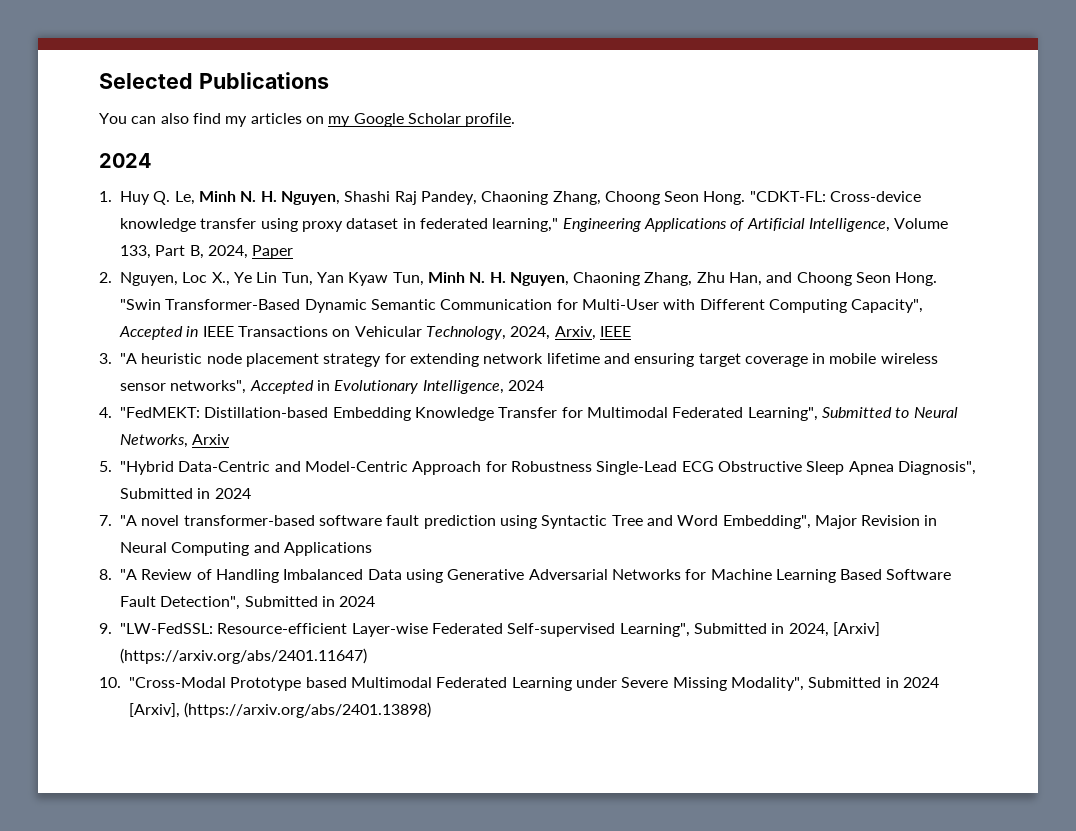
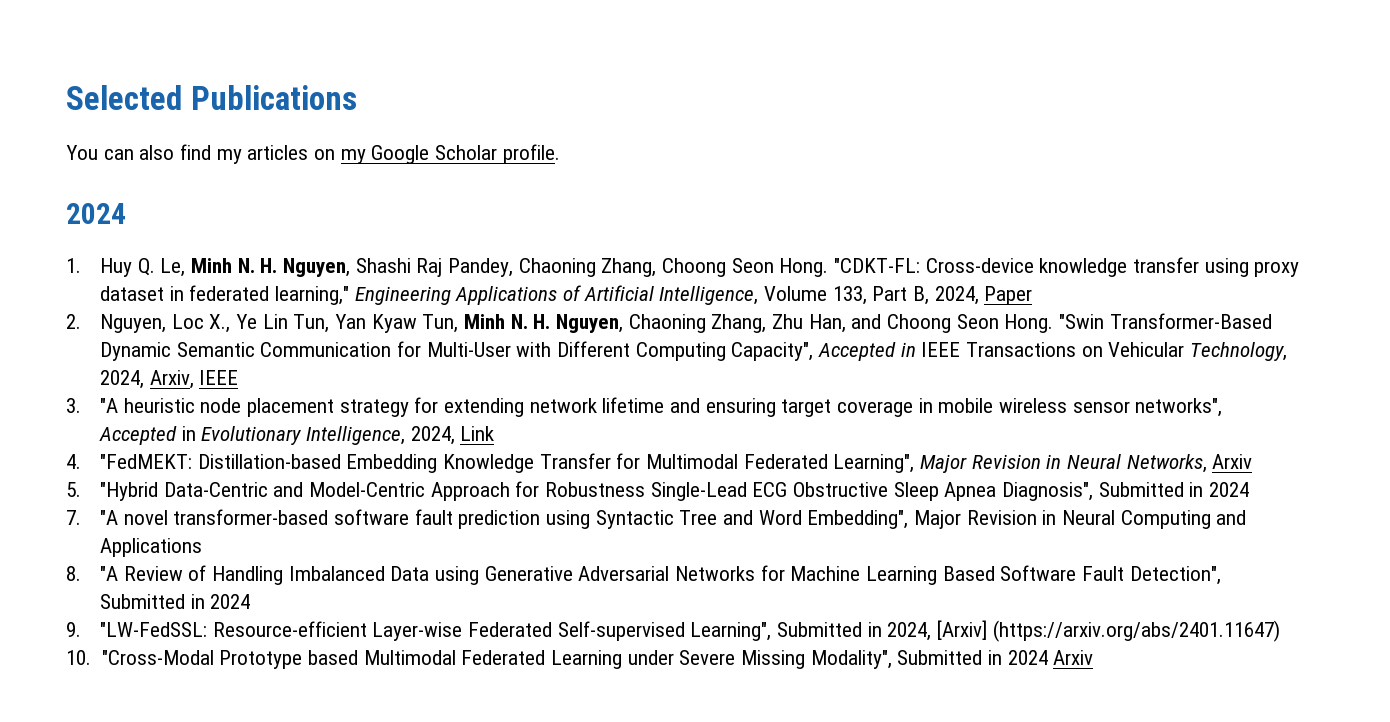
[507,380,544,391] 2024 -> [410,426,495,445] 2024, Link
[821,407,910,418] Submitted to -> [920,454,1062,473] Major Revision in
[129,702,432,718] [Arxiv], (https://arxiv.org/abs/2401.13898) -> [1053,650,1094,665] Arxiv

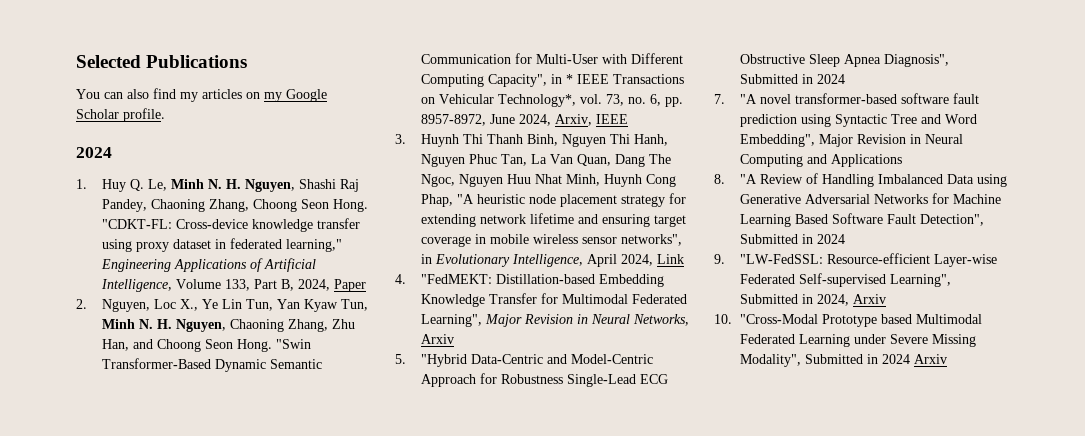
[818,342,916,361] Accepted in -> [551,74,574,84] in *
[1190,342,1288,361] [100,370,239,389] [66,398,81,413] Technology, 2024, Arxiv, IEEE // 3. -> [498,94,684,107] [421,114,629,126] [395,134,669,147] [421,154,672,167] [421,174,677,187] [421,194,454,207] Technology*, vol. 73, no. 6, pp. 8957-8972, June 2024, Arxiv, IEEE // 3. Huynh Thi Thanh Binh, Nguyen Thi Hanh, Nguyen Phuc Tan, La Van Quan, Dang The Ngoc, Nguyen Huu Nhat Minh, Huynh Cong Phap,
[99,426,178,445] Accepted -> (683, 240) none
(406, 435) none -> [587,254,618,267] April
[937,620,1280,642] [Arxiv] (https://arxiv.org/abs/2401.11647) -> [853,294,887,304] Arxiv

